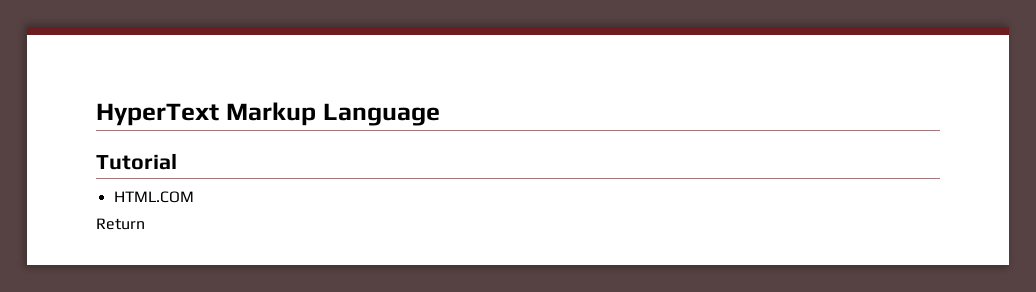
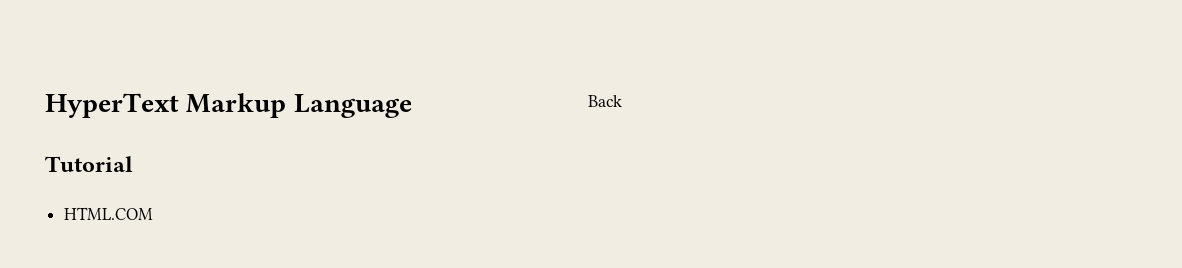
[96,218,145,230] Return -> [588,95,622,107] Back

